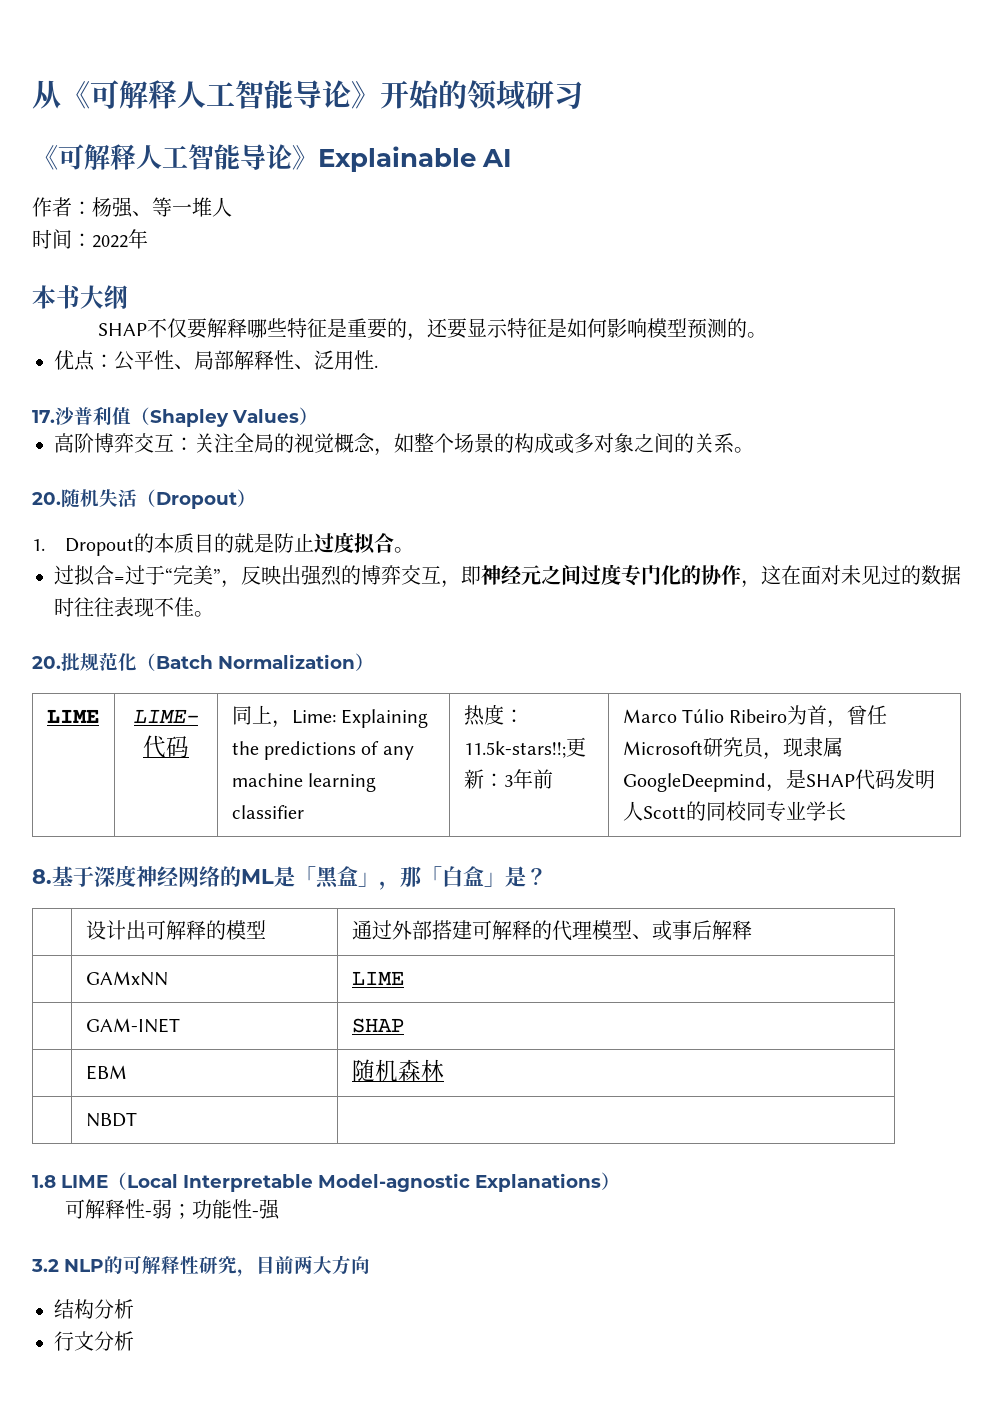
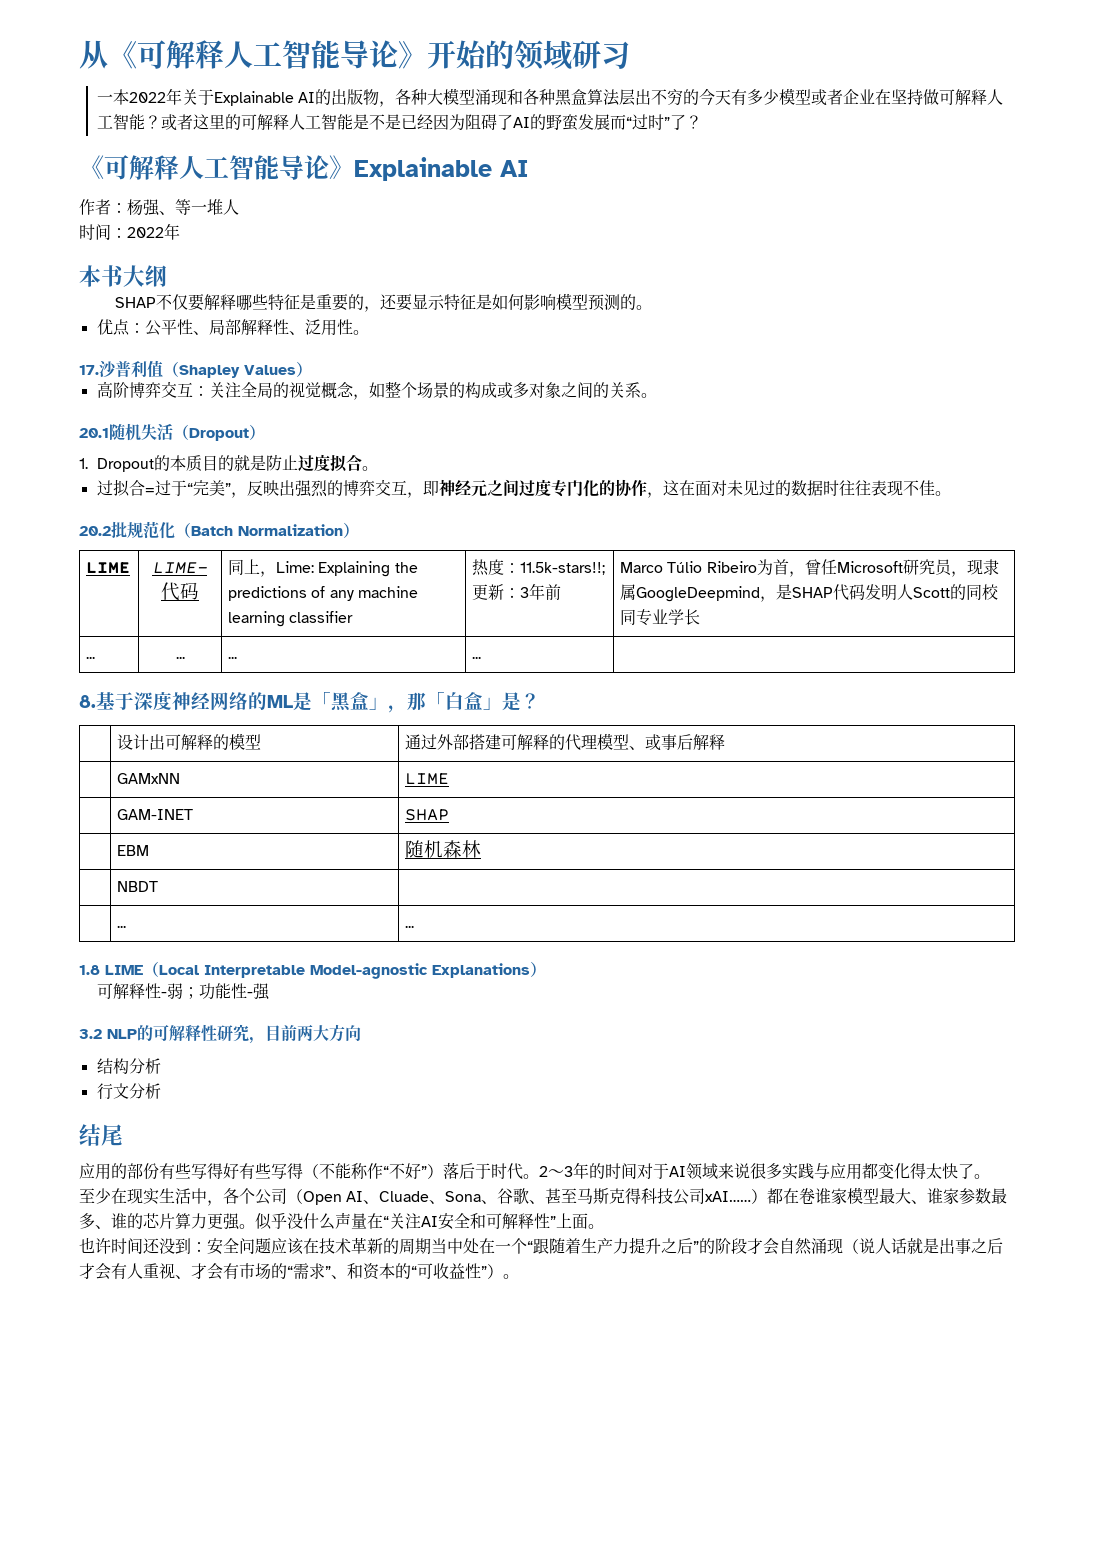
(583, 95) none -> [97,88,1004,107] [97,114,703,131] // 一本2022年关于Explainable AI的出版物，各种大模型涌现和各种黑盒算法层出不穷的今天有多少模型或者企业在坚持做可解释人工智能？或者这里的可解释人工智能是不是已经因为阻碍了AI的野蛮发展而“过时”了？
[374,365,378,368] . -> [352,330,369,335] 。
[32,492,61,505] 20. -> [79,428,109,438] 20.1
[32,656,61,669] 20. -> [79,526,111,536] 20.2
(846, 811) none -> [86,656,96,659] [175,656,185,659] [228,656,238,659] [472,656,482,659] // ... | ... | ... | ... |
(137, 1119) none -> [117,925,127,928] [405,925,415,928] // | ... | ...
(134, 1341) none -> [79,1124,123,1146] [79,1162,990,1180] [79,1187,1008,1206] [79,1212,604,1230] [79,1237,1003,1255] [79,1263,519,1280] // 结尾 // 应用的部份有些写得好有些写得（不能称作“不好”）落后于时代。2～3年的时间对于AI领域来说很多实践与应用都变化得太快了。 // 至少在现实生活中，各个公司（Open AI、Cluade、Sona、谷歌、甚至马斯克得科技公司xAI……）都在卷谁家模型最大、谁家参数最多、谁的芯片算力更强。似乎没什么声量在“关注AI安全和可解释性”上面。 // 也许时间还没到：安全问题应该在技术革新的周期当中处在一个“跟随着生产力提升之后”的阶段才会自然涌现（说人话就是出事之后才会有人重视、才会有市场的“需求”、和资本的“可收益性”）。

